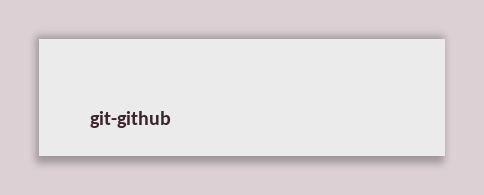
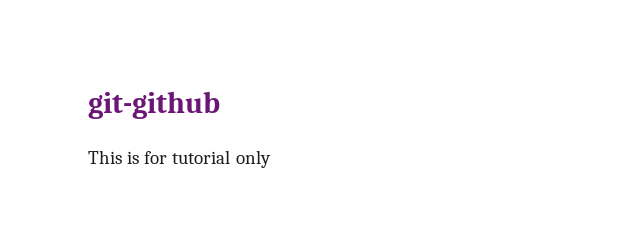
(171, 119) none -> [88,150,271,168] // This is for tutorial only

